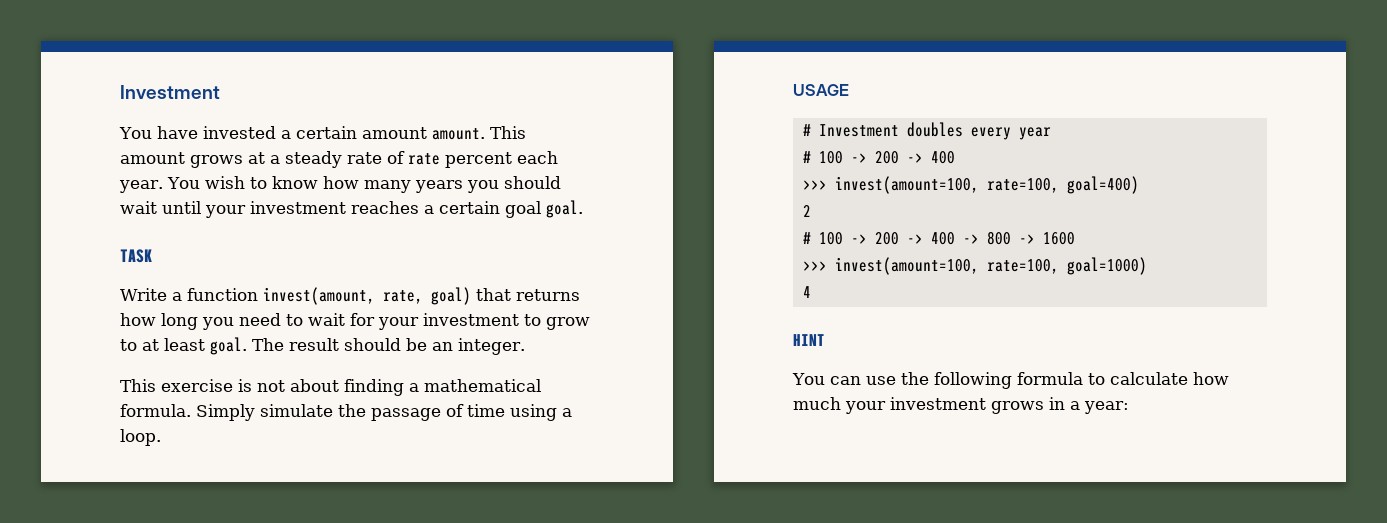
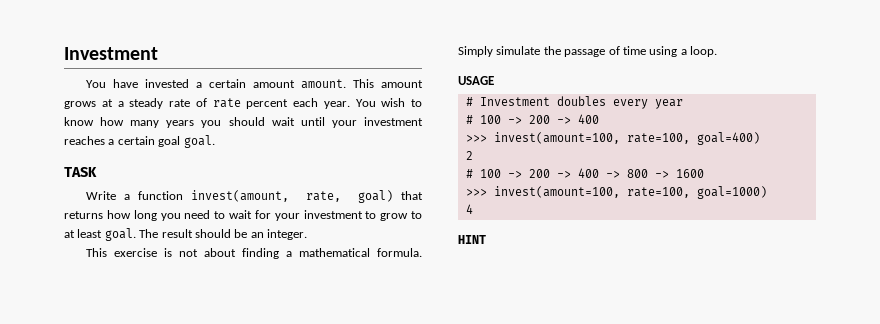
[792,372,1229,389] [793,397,1129,414] // You can use the following formula to calculate how much your investment grows in a year: -> (486, 239) none

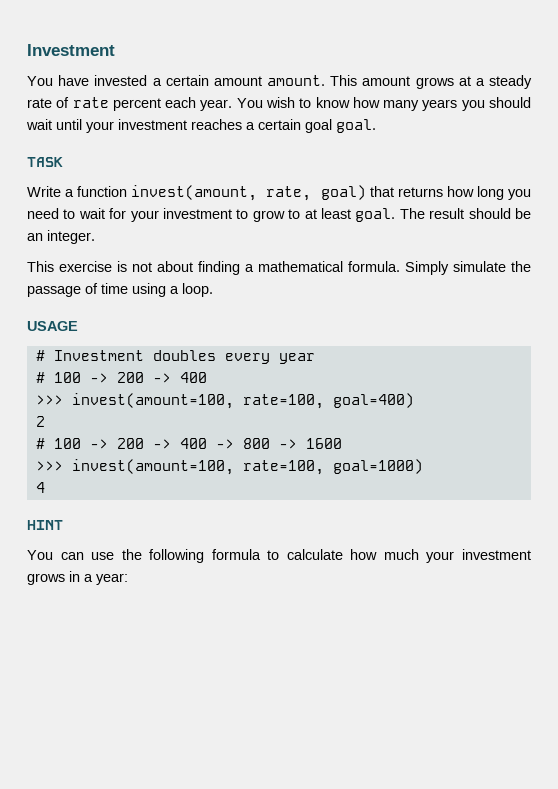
(486, 239) none -> [27,549,531,563] [27,571,128,585] // You can use the following formula to calculate how much your investment grows in a year:

